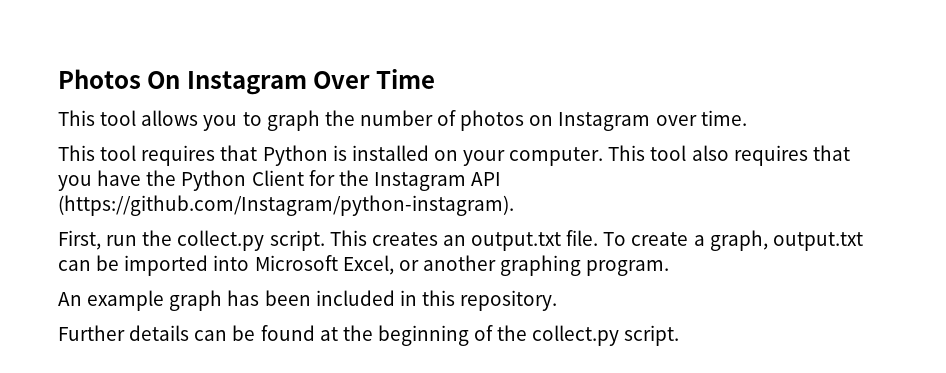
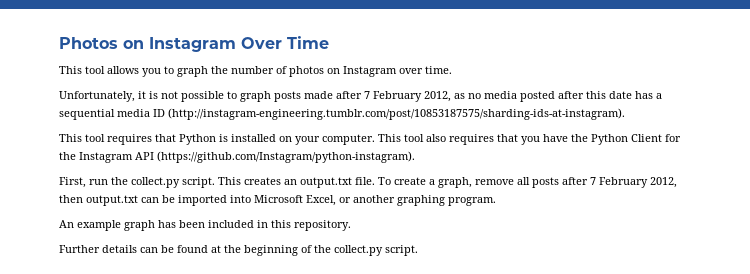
[147,71,181,89] On -> [123,40,144,49] on
(747, 118) none -> [59,91,662,102] [59,108,625,120] // Unfortunately, it is not possible to graph posts made after 7 February 2012, as no media posted after this date has a sequential media ID (http://instagram-engineering.tumblr.com/post/10853187575/sharding-ids-at-instagram).
(768, 240) none -> [475,177,677,188] [59,195,83,203] remove all posts after 7 February 2012, then

